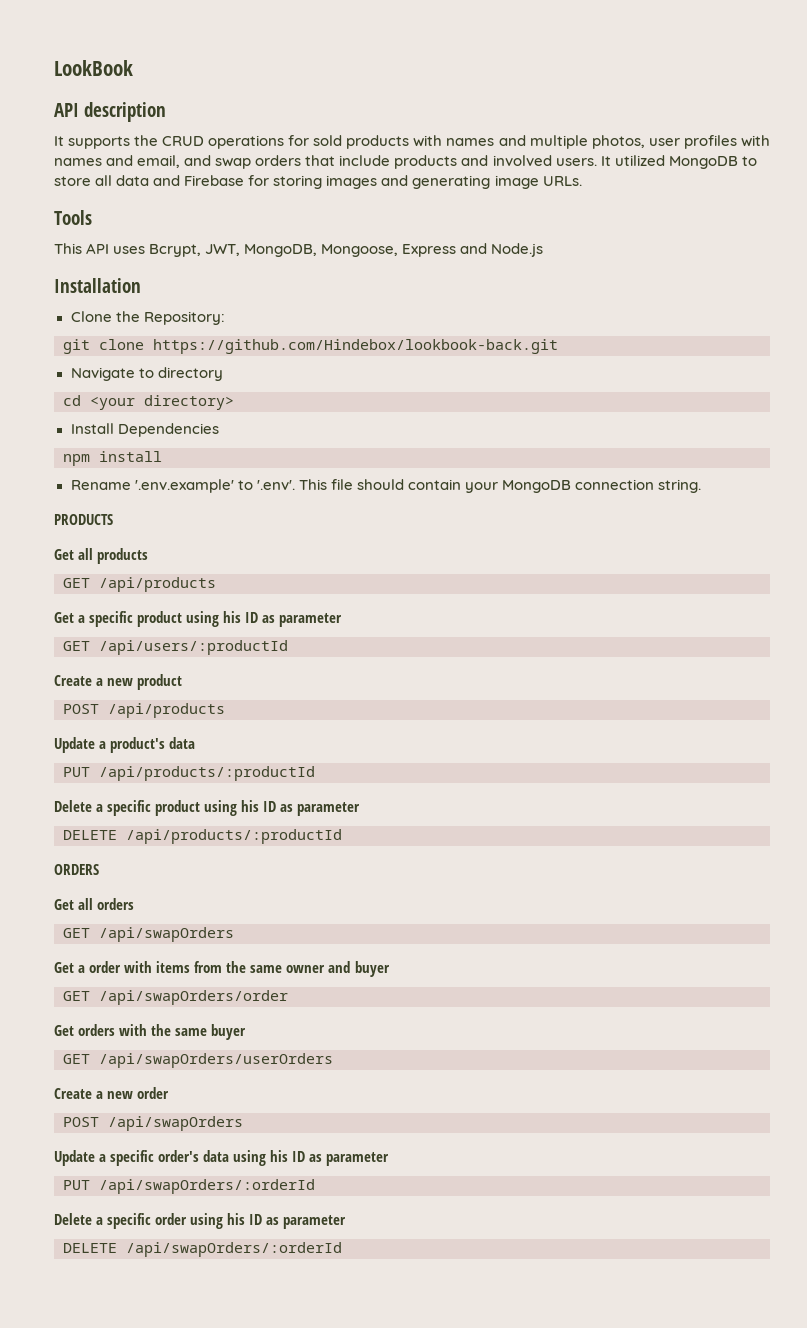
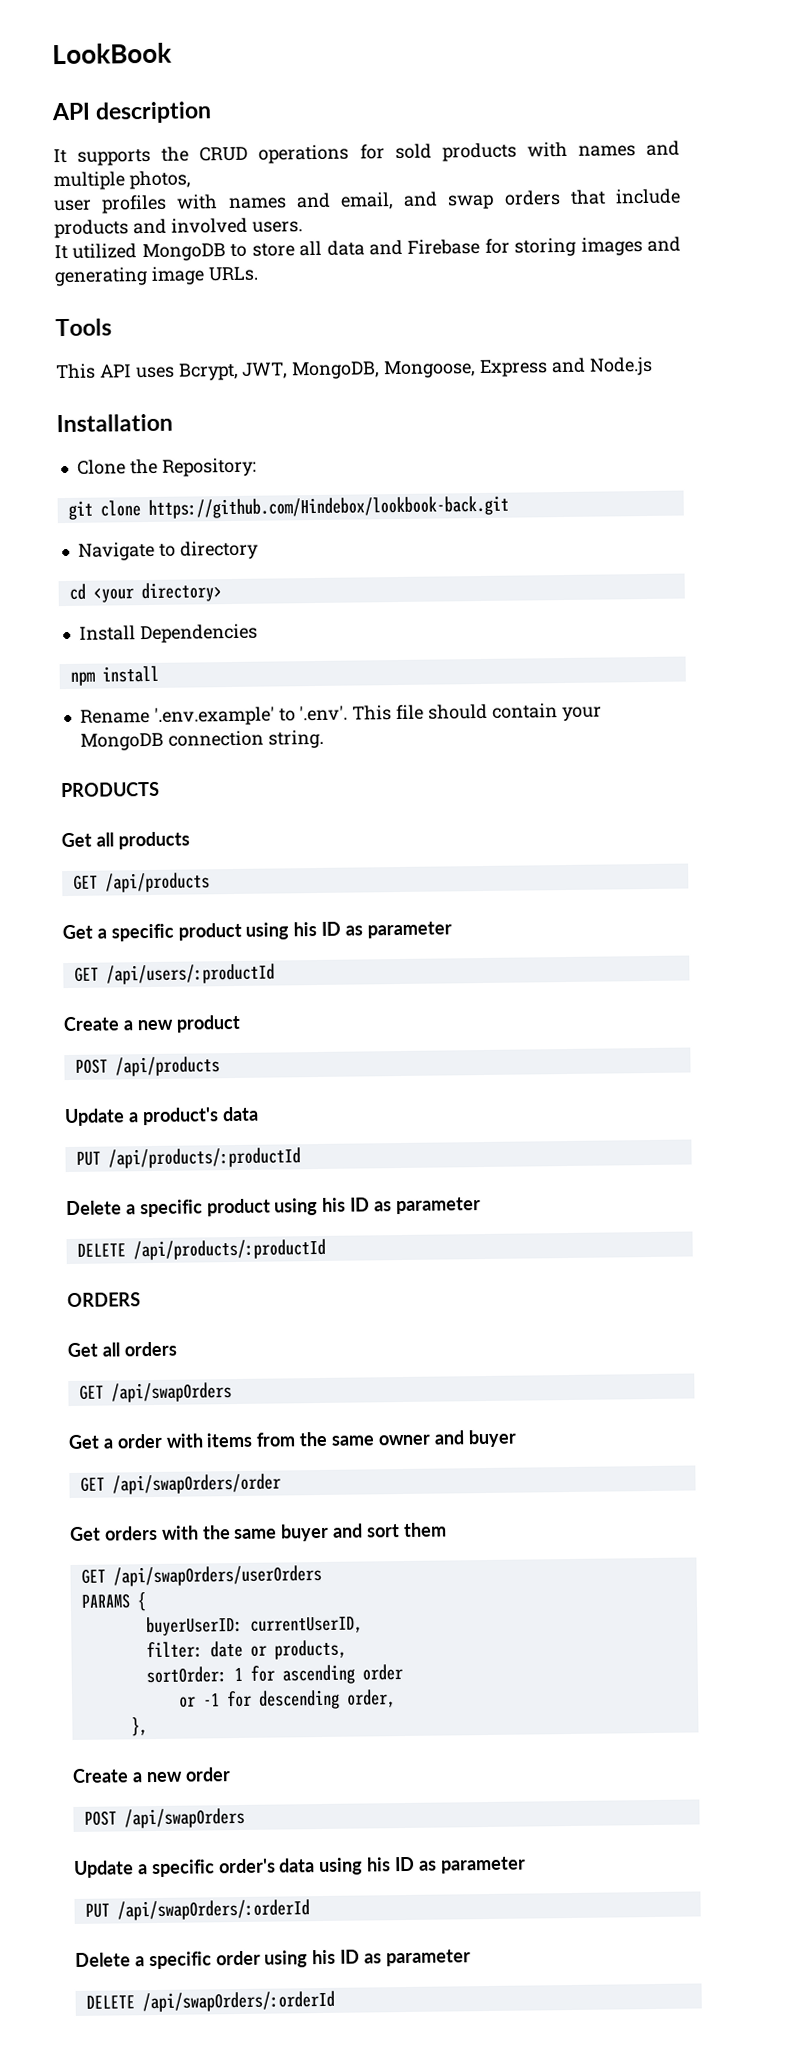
(645, 142) none -> (191, 180) //
(597, 162) none -> (303, 227) //
(247, 1032) none -> [332,1522,447,1538] and sort them
(333, 1060) none -> [80,1592,147,1612] [145,1615,363,1637] [145,1639,347,1660] [145,1664,403,1685] [178,1689,396,1710] [130,1717,148,1737] // PARAMS { // buyerUserID: currentUserID, // filter: date or products, // sortOrder: 1 for ascending order // or -1 for descending order, // },

